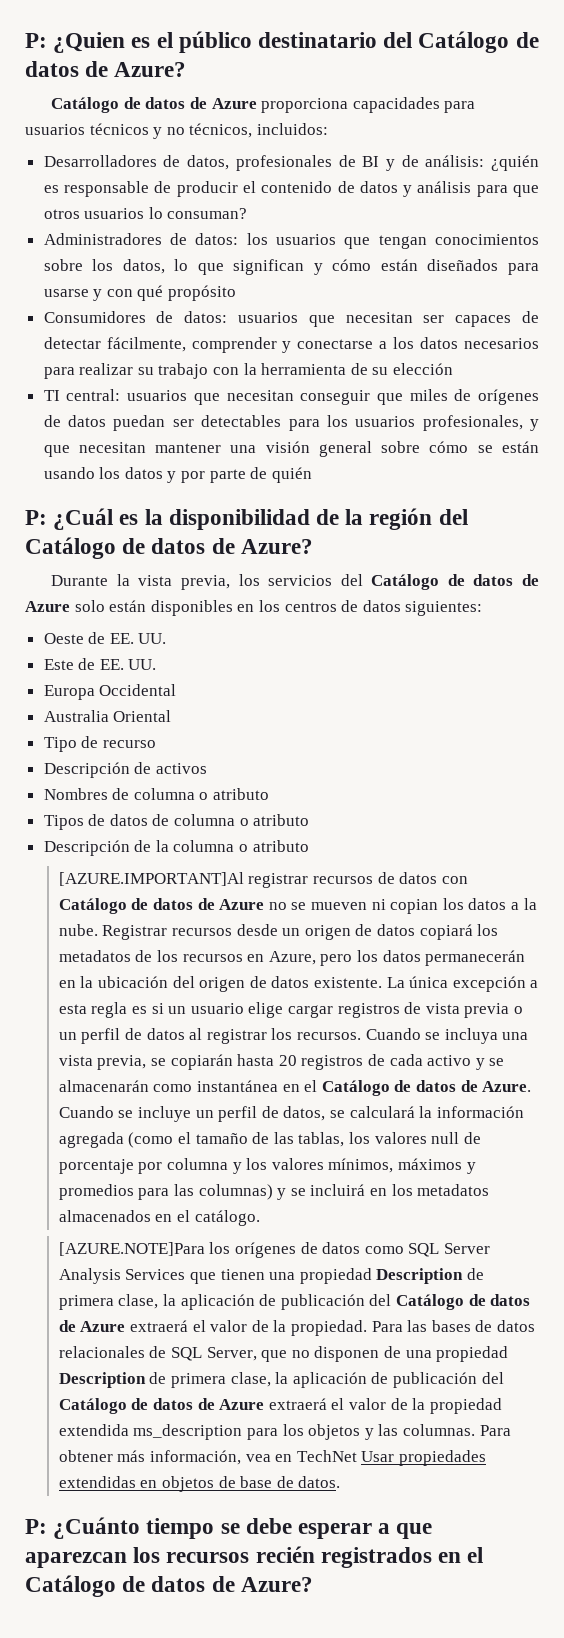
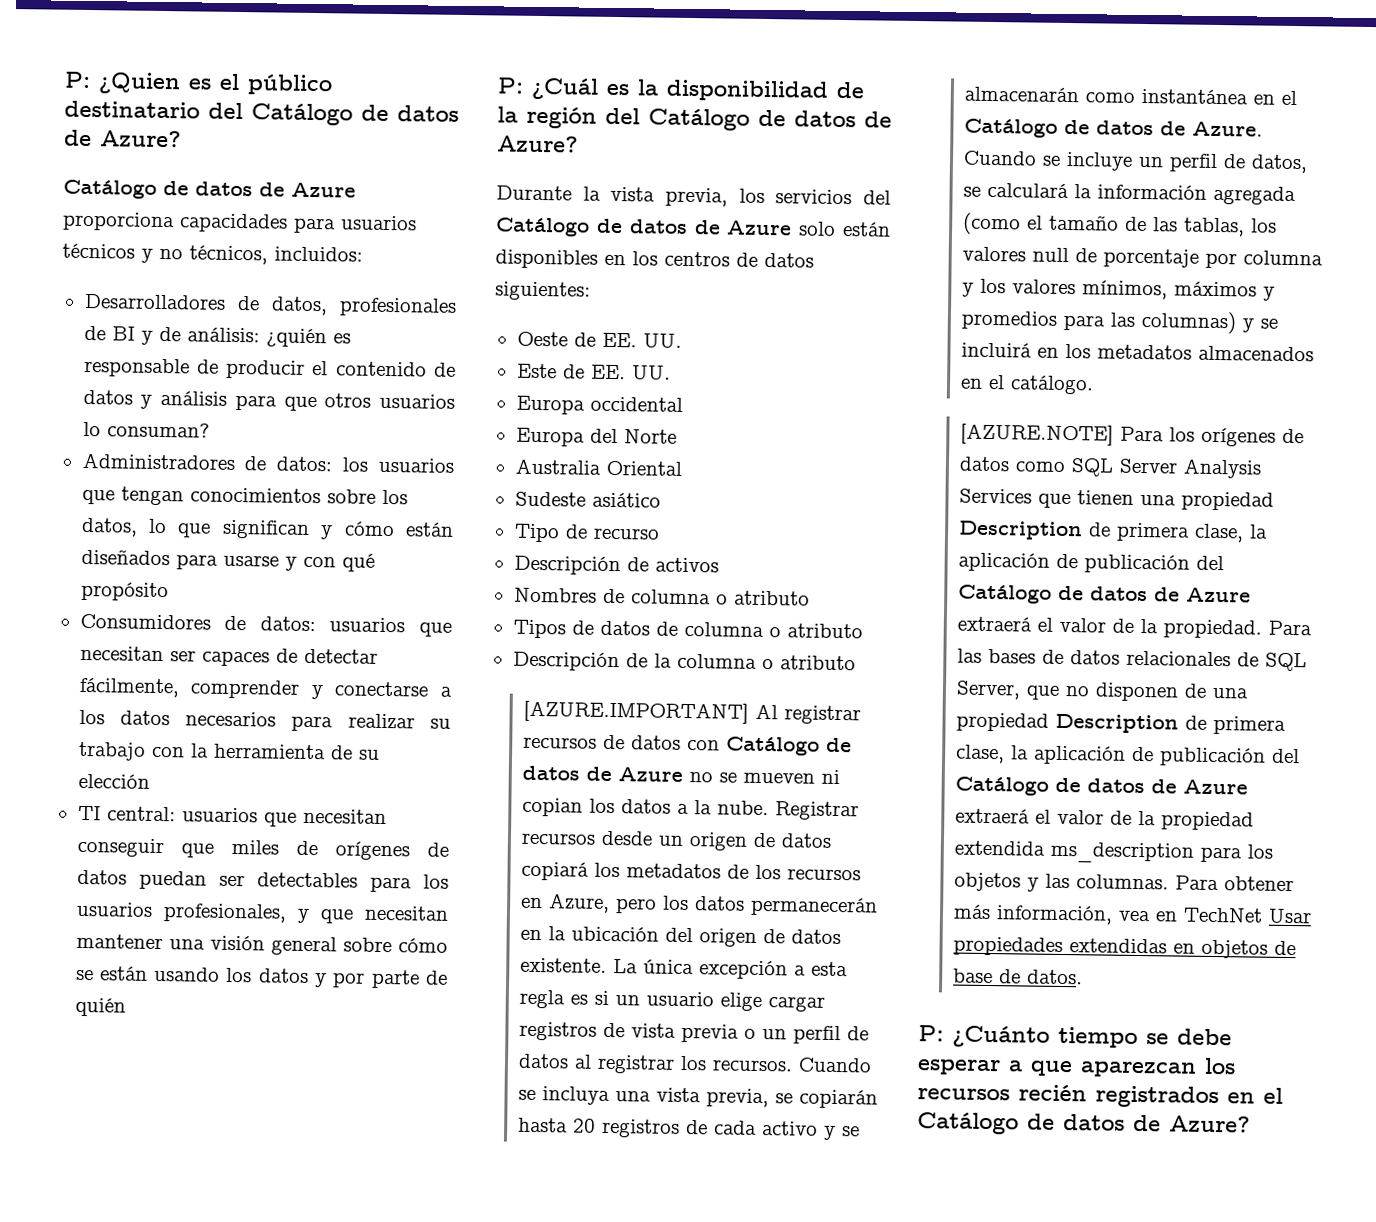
[99,684,177,696] Occidental -> [589,396,683,412] [515,427,677,447] occidental // Europa del Norte
(172, 716) none -> [514,491,661,508] // Sudeste asiático
[58,872,244,886] [AZURE.IMPORTANT]Al -> [523,700,779,724] [AZURE.IMPORTANT] Al
[58,1242,205,1256] [AZURE.NOTE]Para -> [960,423,1165,446] [AZURE.NOTE] Para

